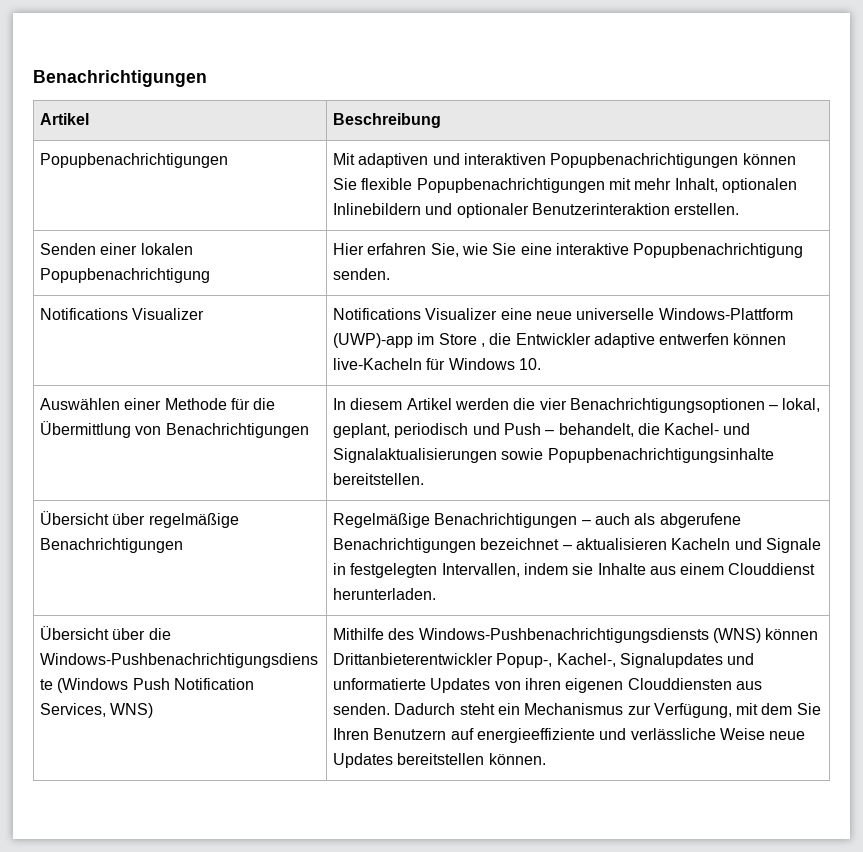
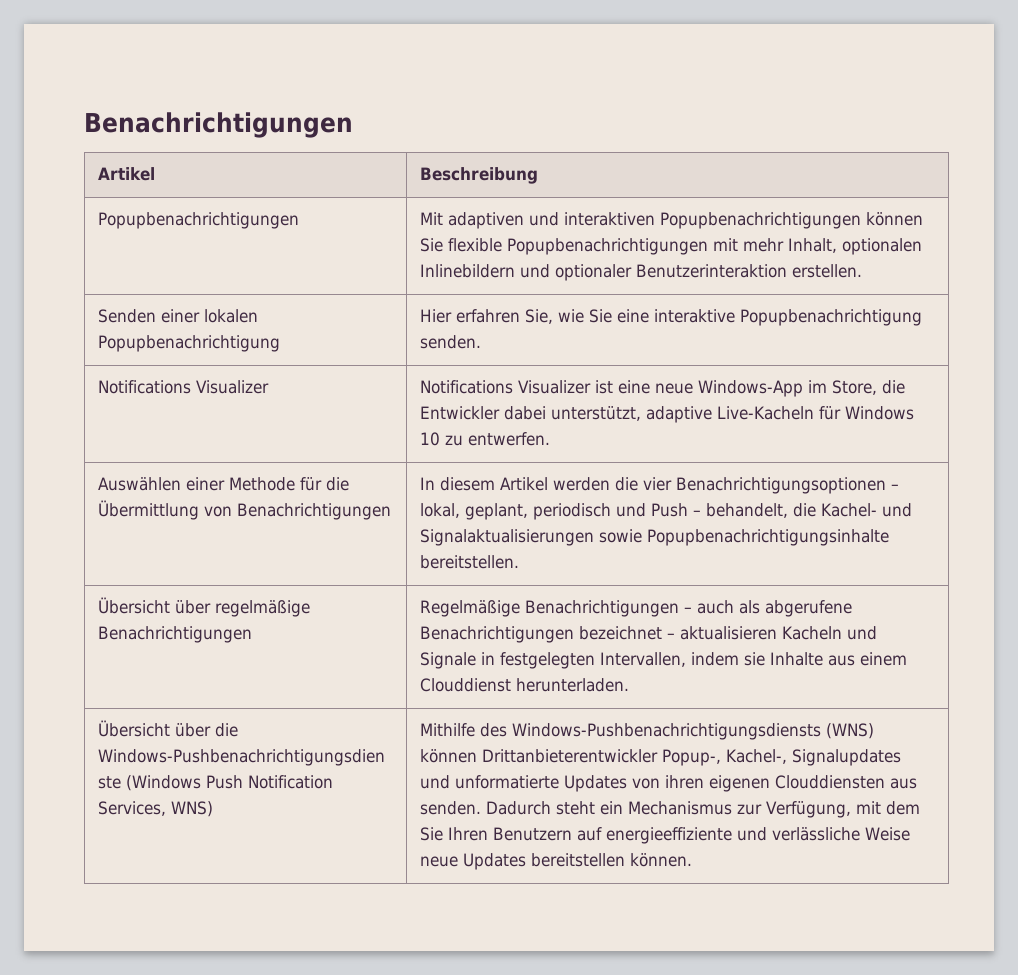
(498, 314) none -> [595,380,614,394] ist
[576,308,793,320] [332,333,787,348] [332,358,541,370] universelle Windows-Plattform (UWP)-app im Store , die Entwickler adaptive entwerfen können live-Kacheln für Windows 10. -> [698,380,906,397] [420,406,915,423] [420,432,551,446] Windows-App im Store, die Entwickler dabei unterstützt, adaptive Live-Kacheln für Windows 10 zu entwerfen.

